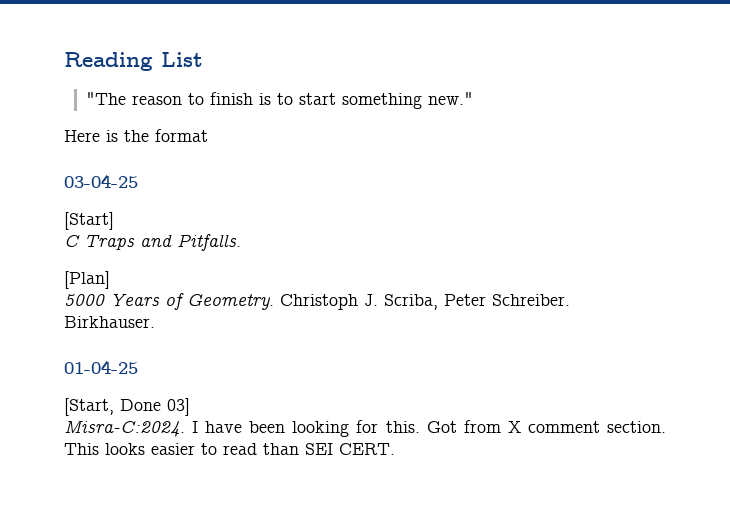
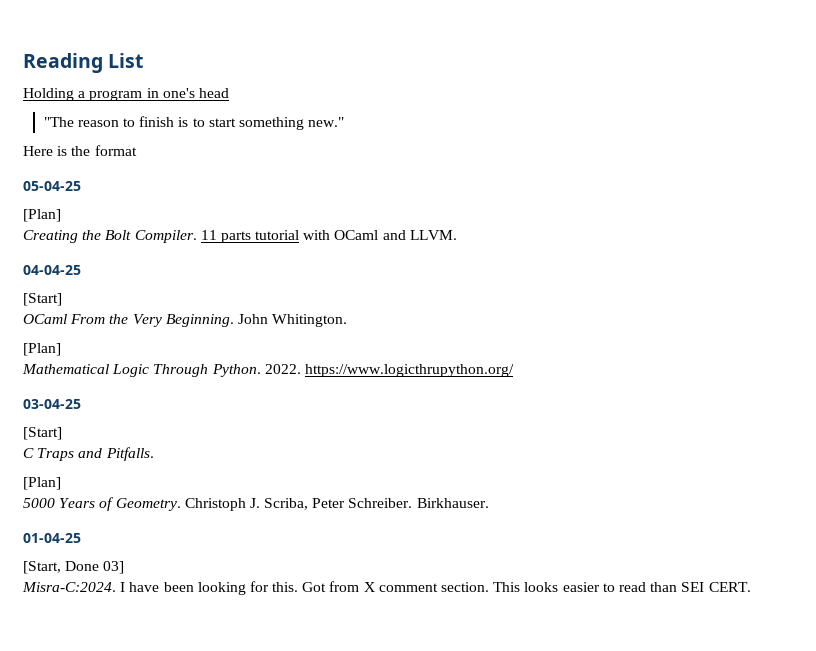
(203, 59) none -> [23,88,229,101] // Holding a program in one's head
(208, 135) none -> [23,181,81,191] [23,209,61,222] [23,230,457,243] [23,265,81,275] [23,293,62,306] [23,314,348,327] [23,343,61,356] [22,364,514,377] // 05-04-25 // [Plan] // Creating the Bolt Compiler. 11 parts tutorial with OCaml and LLVM. // 04-04-25 // [Start] // OCaml From the Very Beginning. John Whitington. // [Plan] // Mathematical Logic Through Python. 2022. https://www.logicthrupython.org/

